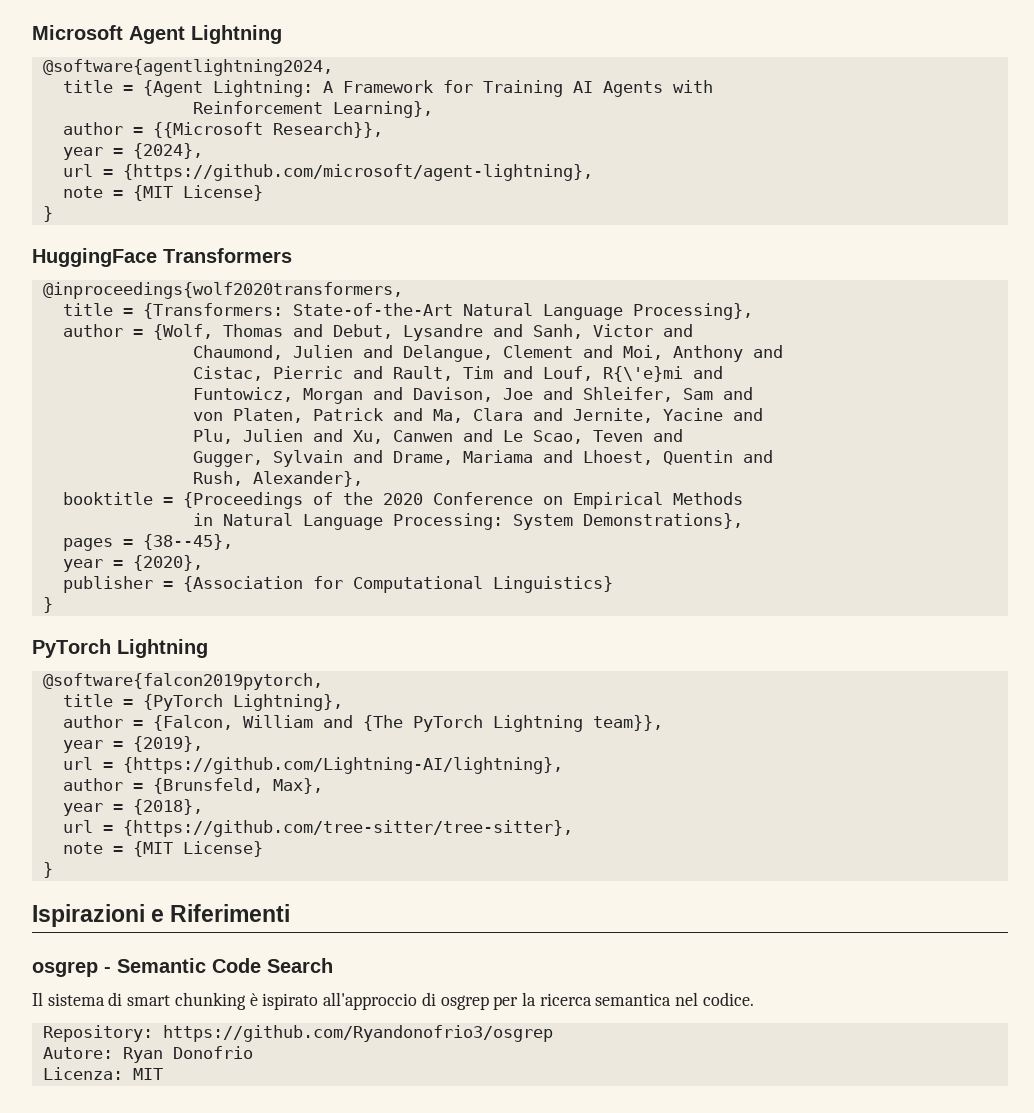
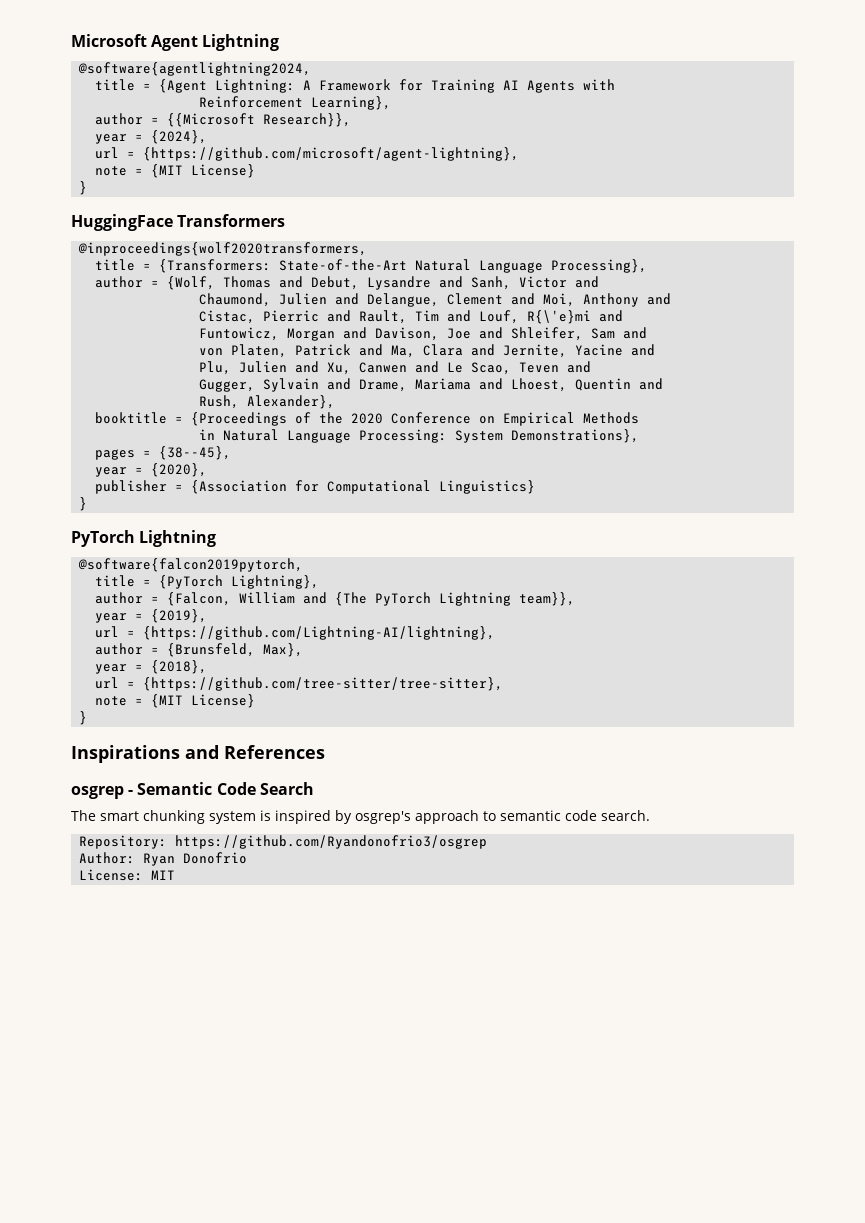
[32,904,291,927] Ispirazioni e Riferimenti -> [71,745,325,763] Inspirations and References
[32,992,754,1010] Il sistema di smart chunking è ispirato all'approccio di osgrep per la ricerca semantica nel codice. -> [71,810,650,824] The smart chunking system is inspired by osgrep's approach to semantic code search.
[42,1047,113,1059] Autore: -> [79,852,136,864] Author:
[42,1067,123,1080] Licenza: -> [79,869,144,881] License:

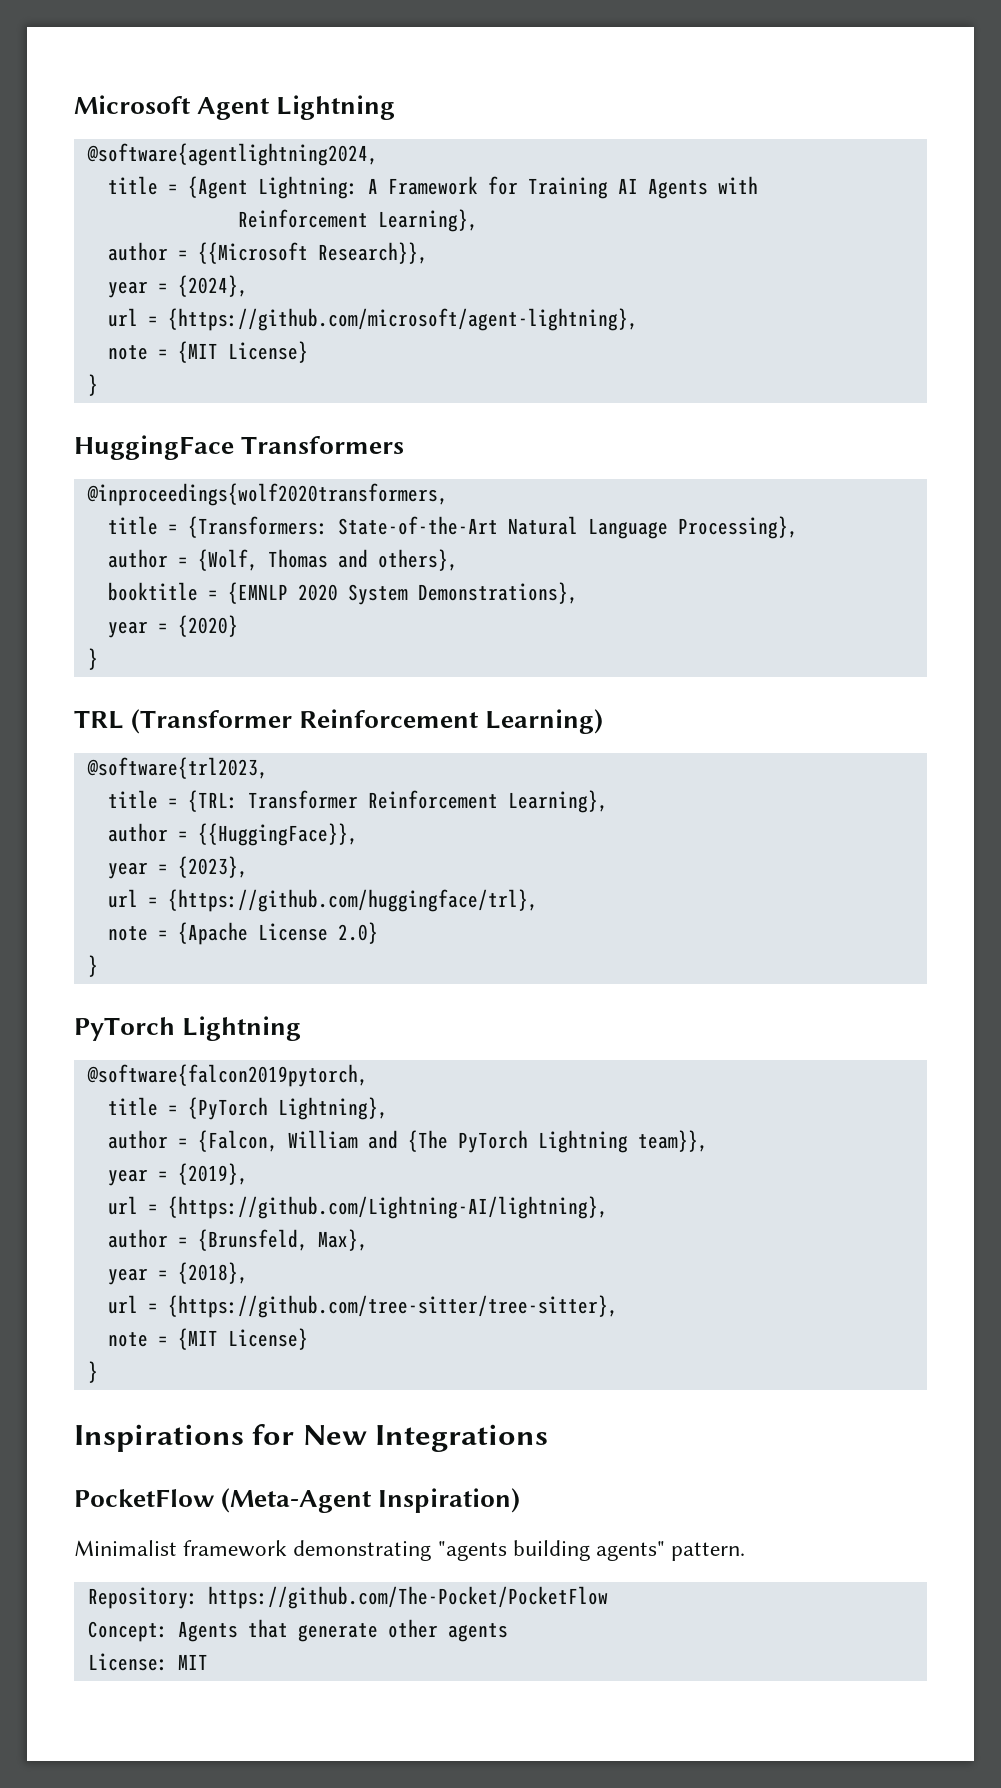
[311,276,600,290] [199,293,672,307] [199,310,624,324] [199,327,648,341] [199,344,656,358] [199,361,592,375] [199,378,664,392] [199,395,336,409] [95,412,640,426] [199,429,640,443] [95,446,232,460] [95,463,208,477] [95,480,536,494] Debut, Lysandre and Sanh, Victor and // Chaumond, Julien and Delangue, Clement and Moi, Anthony and // Cistac, Pierric and Rault, Tim and Louf, R{\'e}mi and // Funtowicz, Morgan and Davison, Joe and Shleifer, Sam and // von Platen, Patrick and Ma, Clara and Jernite, Yacine and // Plu, Julien and Xu, Canwen and Le Scao, Teven and // Gugger, Sylvain and Drame, Mariama and Lhoest, Quentin and // Rush, Alexander}, // booktitle = {Proceedings of the 2020 Conference on Empirical Methods // in Natural Language Processing: System Demonstrations}, // pages = {38--45}, // year = {2020}, // publisher = {Association for Computational Linguistics} -> [377,549,458,571] [107,582,578,605] [107,615,238,638] [87,648,98,670] [74,709,604,734] [86,757,268,779] [107,790,608,813] [107,823,358,846] [107,856,248,879] [107,889,538,912] [107,922,378,945] others}, // booktitle = {EMNLP 2020 System Demonstrations}, // year = {2020} // } // TRL (Transformer Reinforcement Learning) // @software{trl2023, // title = {TRL: Transformer Reinforcement Learning}, // author = {{HuggingFace}}, // year = {2023}, // url = {https://github.com/huggingface/trl}, // note = {Apache License 2.0}
[185,745,325,759] [71,782,314,799] [71,810,650,824] [79,835,488,849] [79,852,248,866] and References // osgrep - Semantic Code Search // The smart chunking system is inspired by osgrep's approach to semantic code search. // Repository: https://github.com/Ryandonofrio3/osgrep // Author: Ryan Donofrio -> [252,1424,549,1452] [74,1488,521,1513] [74,1540,746,1561] [87,1586,608,1609] [87,1619,508,1642] for New Integrations // PocketFlow (Meta-Agent Inspiration) // Minimalist framework demonstrating "agents building agents" pattern. // Repository: https://github.com/The-Pocket/PocketFlow // Concept: Agents that generate other agents

